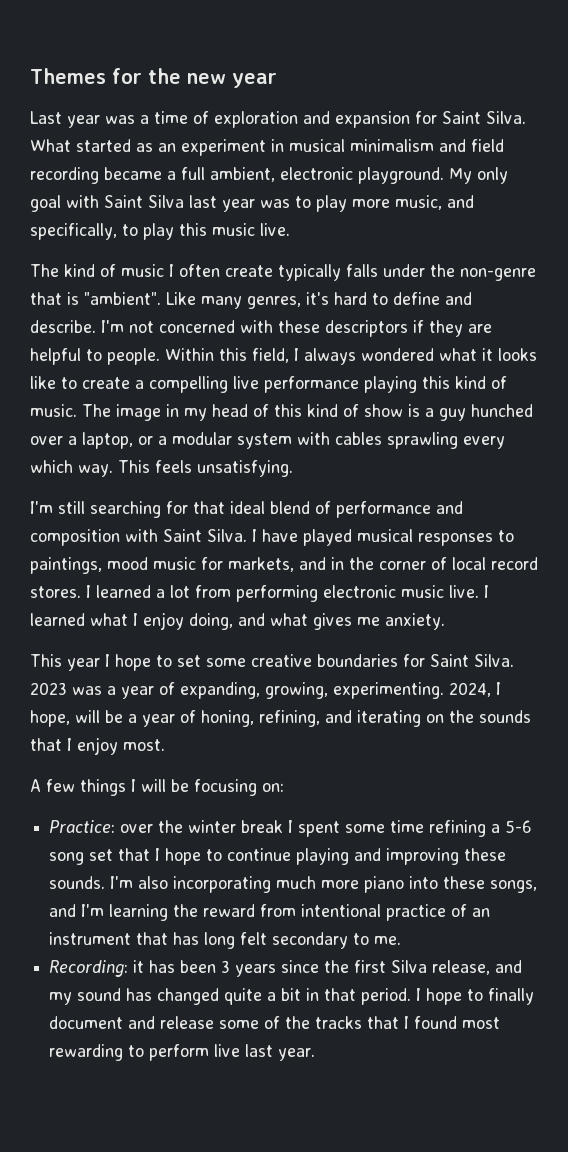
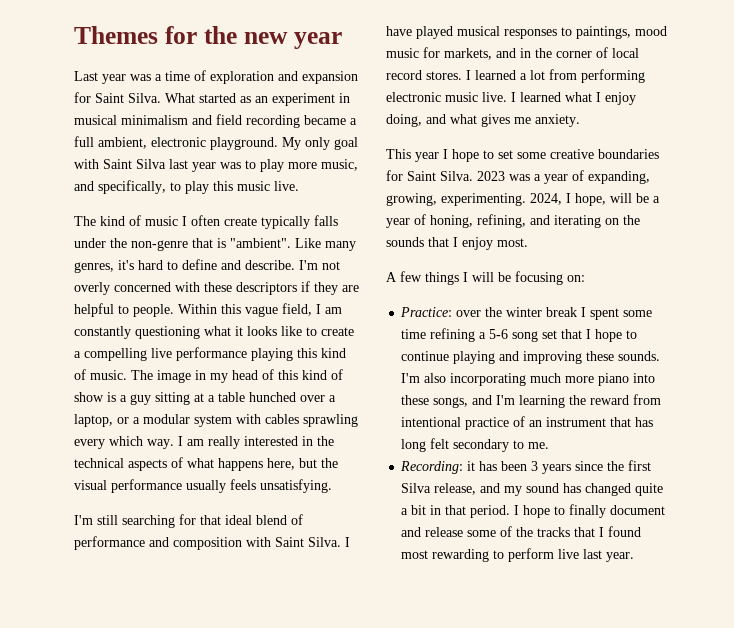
(154, 327) none -> [74,282,110,295] overly
(247, 354) none -> [245,306,278,317] vague
[304,348,434,365] always wondered -> [325,307,342,314] [74,326,200,339] am constantly questioning
(466, 414) none -> [155,392,245,405] sitting at a table
[118,460,150,473] This -> [178,436,334,449] [74,457,338,471] [74,479,226,493] I am really interested in the technical aspects of what happens here, but the visual performance usually

